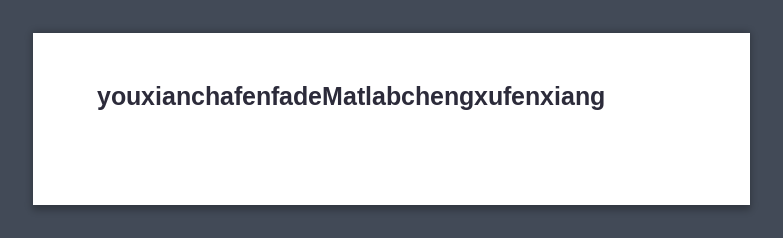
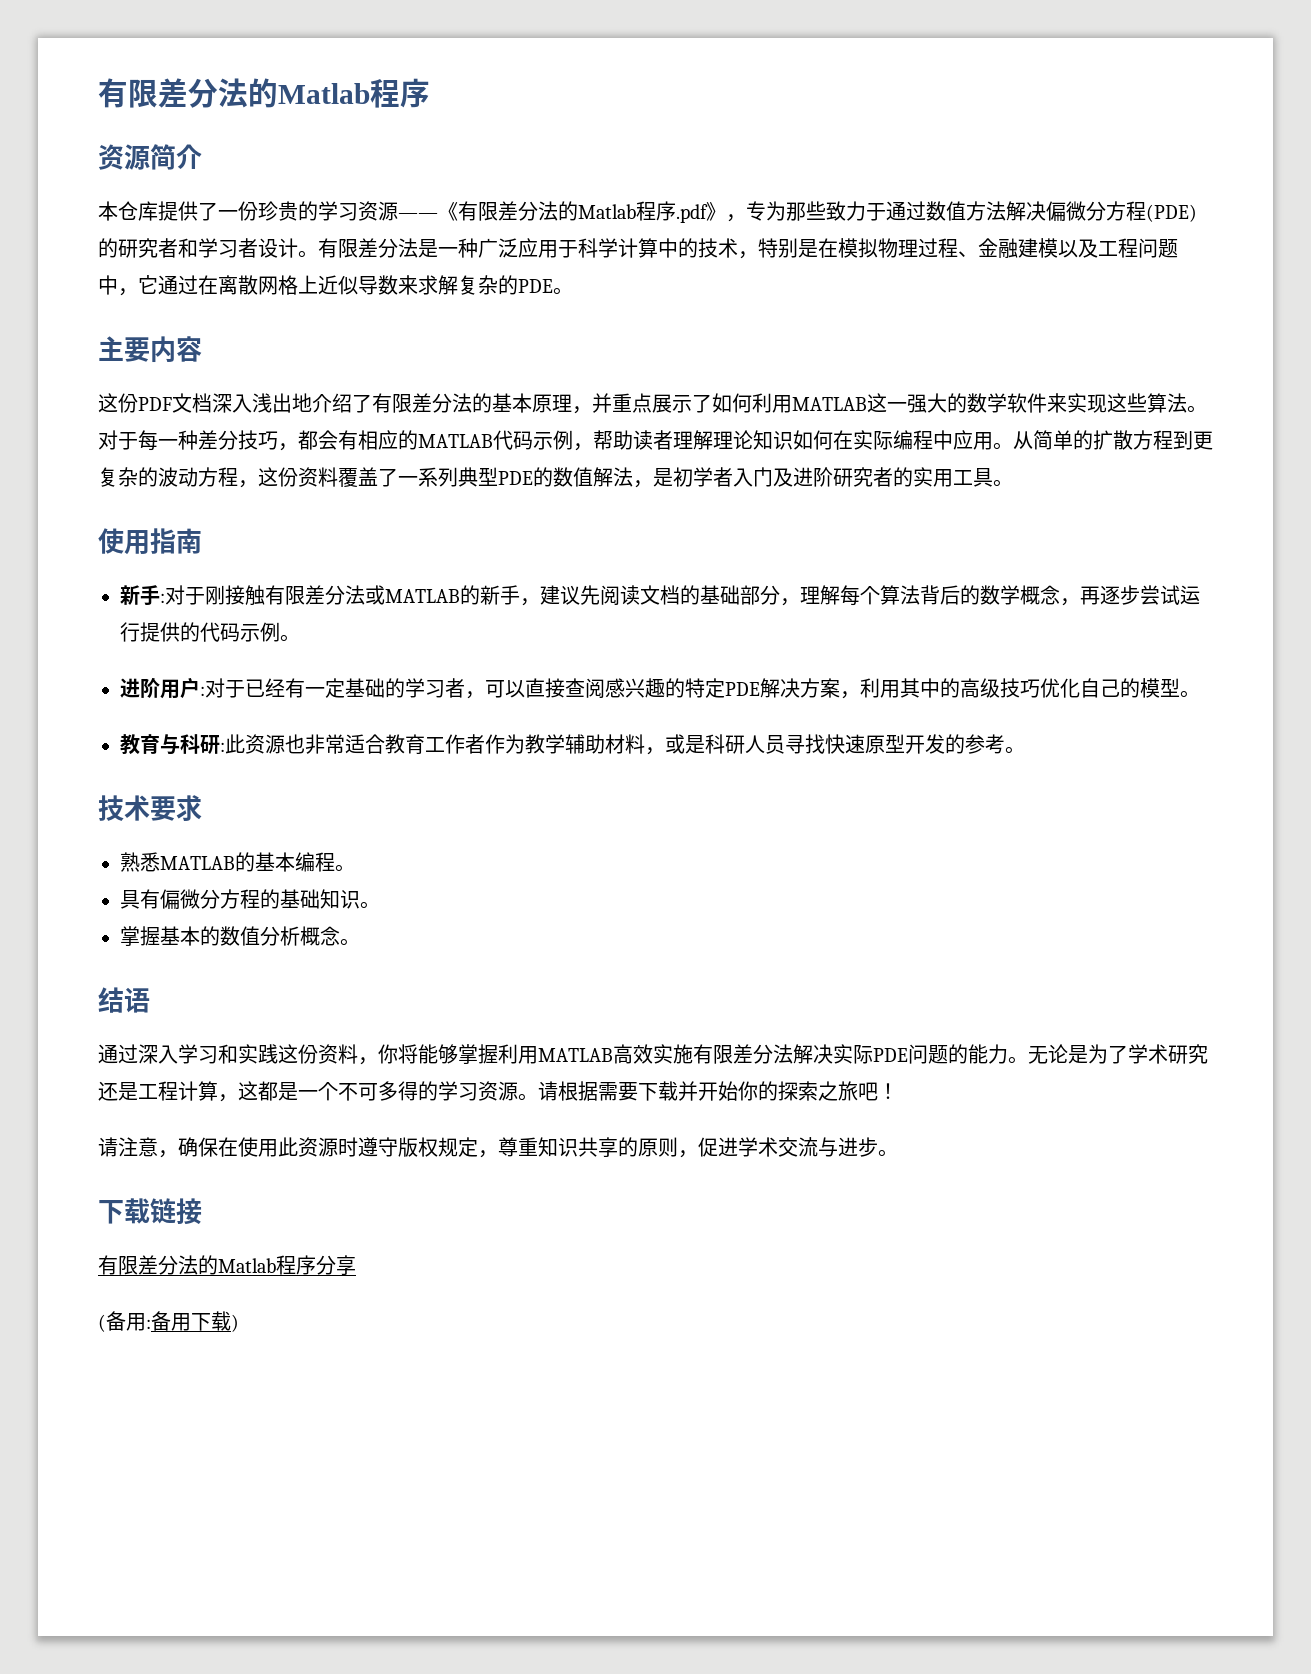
[97,86,605,110] youxianchafenfadeMatlabchengxufenxiang -> [98,78,430,108] [98,144,202,170] [98,201,1197,223] [98,238,1178,259] [98,275,573,296] [98,336,202,363] [98,393,1207,414] [98,430,1213,451] [98,467,1013,488] [98,528,202,555] [120,585,1200,606] [120,622,300,642] [120,677,1200,699] [120,734,1025,755] [98,795,202,822] [120,852,355,872] [120,889,380,910] [120,926,360,946] [98,987,150,1013] [98,1044,1208,1065] [98,1081,898,1102] [98,1137,898,1158] [98,1198,202,1225] [98,1255,356,1276] [98,1311,239,1332] 有限差分法的Matlab程序 // 资源简介 // 本仓库提供了一份珍贵的学习资源——《有限差分法的Matlab程序.pdf》，专为那些致力于通过数值方法解决偏微分方程(PDE)的研究者和学习者设计。有限差分法是一种广泛应用于科学计算中的技术，特别是在模拟物理过程、金融建模以及工程问题中，它通过在离散网格上近似导数来求解复杂的PDE。 // 主要内容 // 这份PDF文档深入浅出地介绍了有限差分法的基本原理，并重点展示了如何利用MATLAB这一强大的数学软件来实现这些算法。对于每一种差分技巧，都会有相应的MATLAB代码示例，帮助读者理解理论知识如何在实际编程中应用。从简单的扩散方程到更复杂的波动方程，这份资料覆盖了一系列典型PDE的数值解法，是初学者入门及进阶研究者的实用工具。 // 使用指南 // 新手:对于刚接触有限差分法或MATLAB的新手，建议先阅读文档的基础部分，理解每个算法背后的数学概念，再逐步尝试运行提供的代码示例。 // 进阶用户:对于已经有一定基础的学习者，可以直接查阅感兴趣的特定PDE解决方案，利用其中的高级技巧优化自己的模型。 // 教育与科研:此资源也非常适合教育工作者作为教学辅助材料，或是科研人员寻找快速原型开发的参考。 // 技术要求 // 熟悉MATLAB的基本编程。 // 具有偏微分方程的基础知识。 // 掌握基本的数值分析概念。 // 结语 // 通过深入学习和实践这份资料，你将能够掌握利用MATLAB高效实施有限差分法解决实际PDE问题的能力。无论是为了学术研究还是工程计算，这都是一个不可多得的学习资源。请根据需要下载并开始你的探索之旅吧！ // 请注意，确保在使用此资源时遵守版权规定，尊重知识共享的原则，促进学术交流与进步。 // 下载链接 // 有限差分法的Matlab程序分享 // (备用:备用下载)

